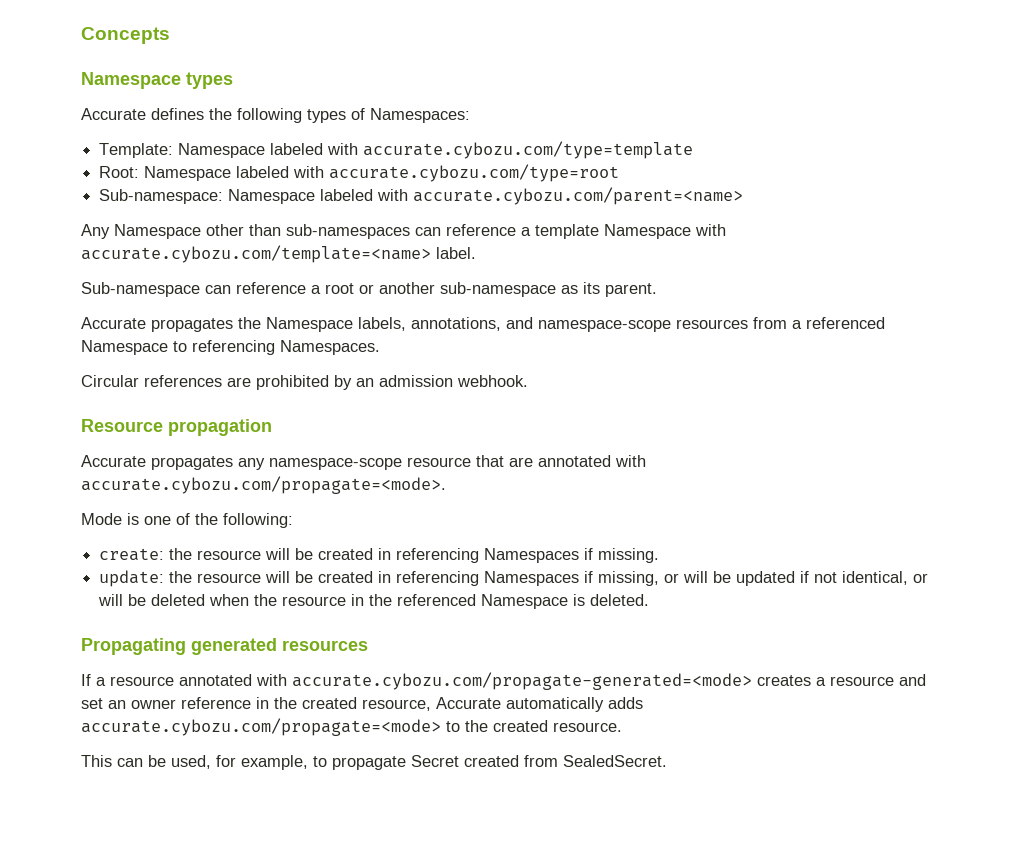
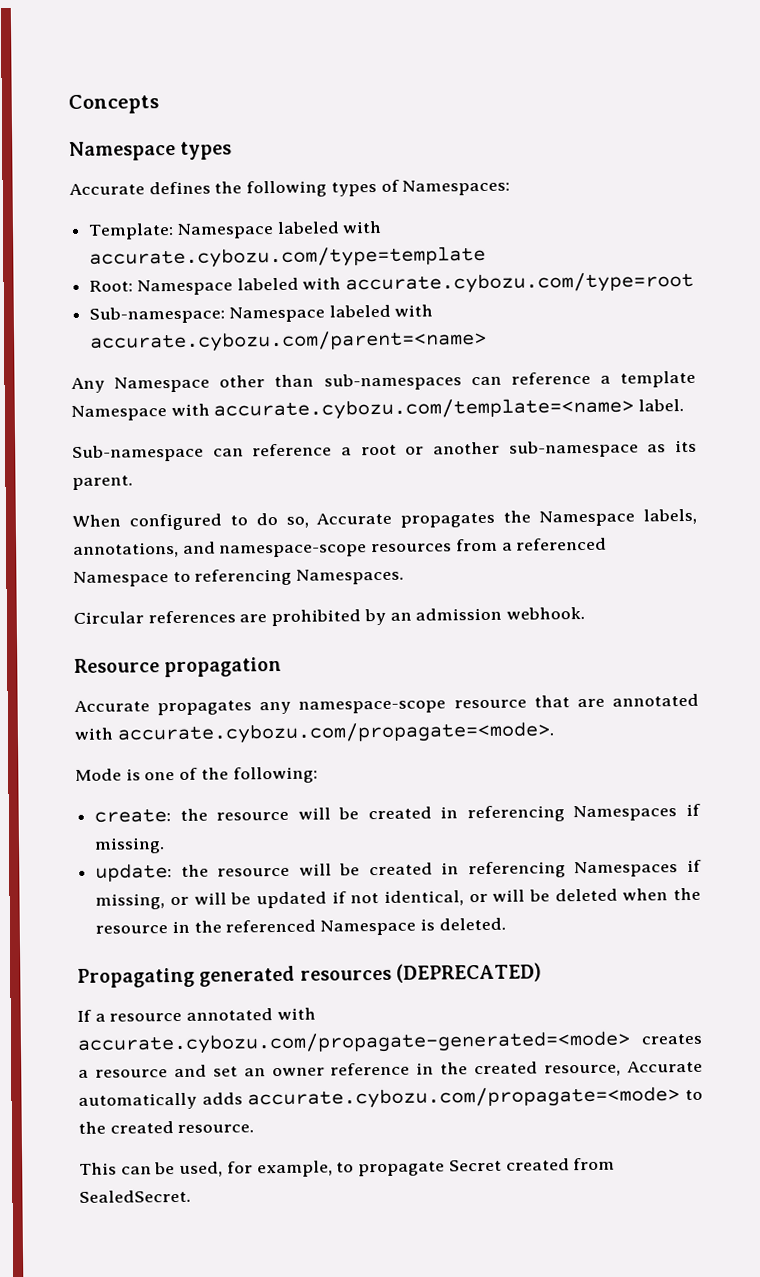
(657, 290) none -> [72,512,309,531] When configured to do so,
(368, 645) none -> [395,962,542,983] (DEPRECATED)

